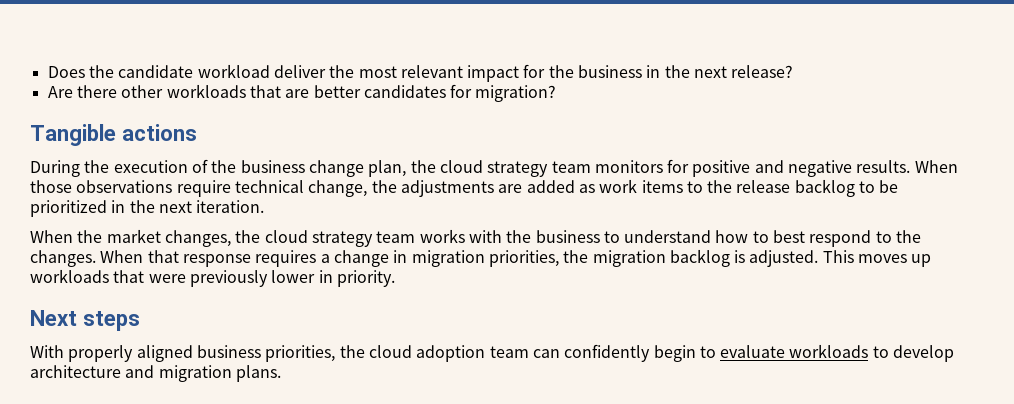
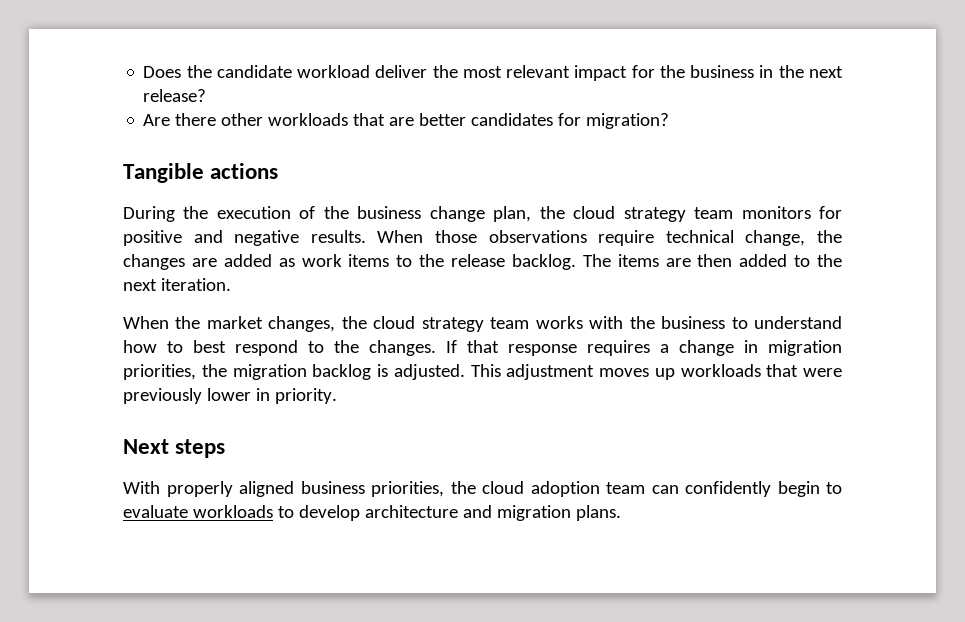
[400,180,494,197] adjustments -> [123,254,185,270] changes
[794,179,899,197] [30,200,126,217] backlog to be prioritized in -> [511,254,811,270] backlog. The items are then added to
[100,250,144,263] When -> [446,340,457,353] If
(854, 256) none -> [506,364,595,380] adjustment

